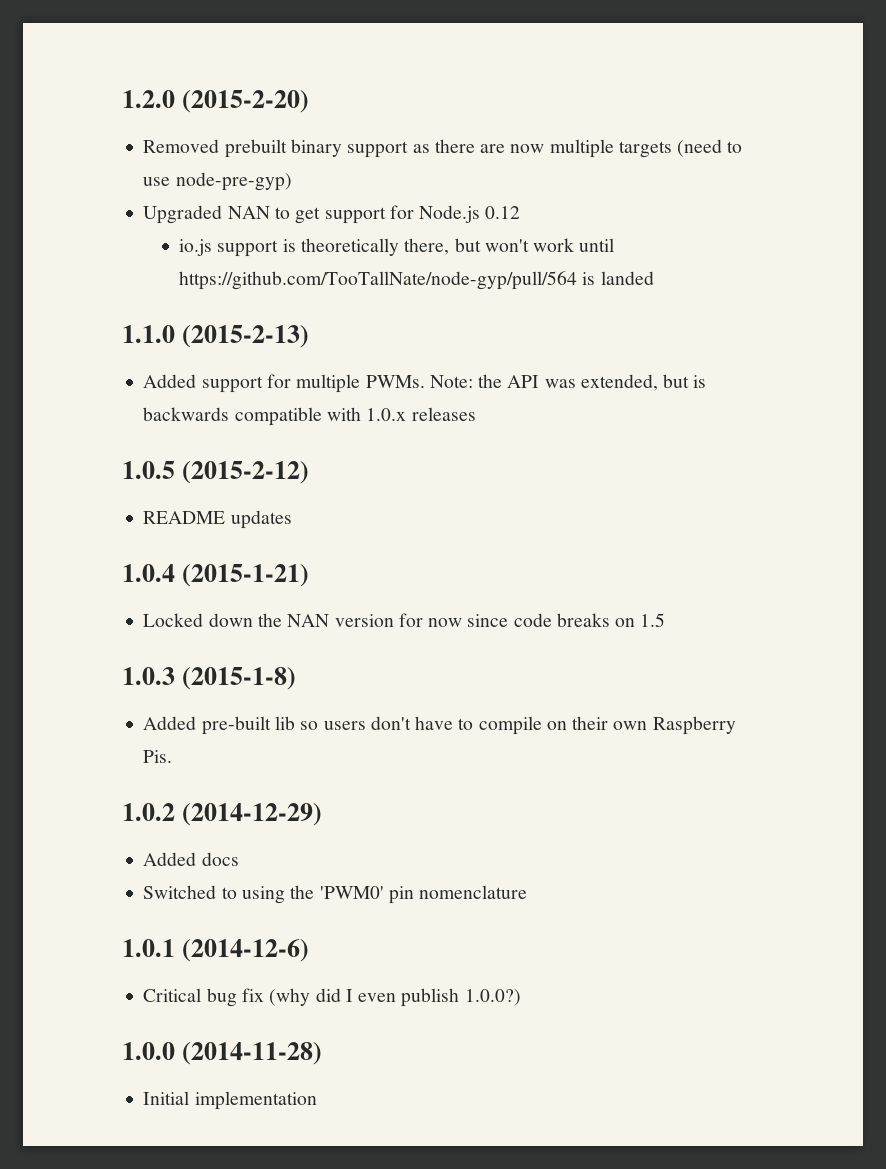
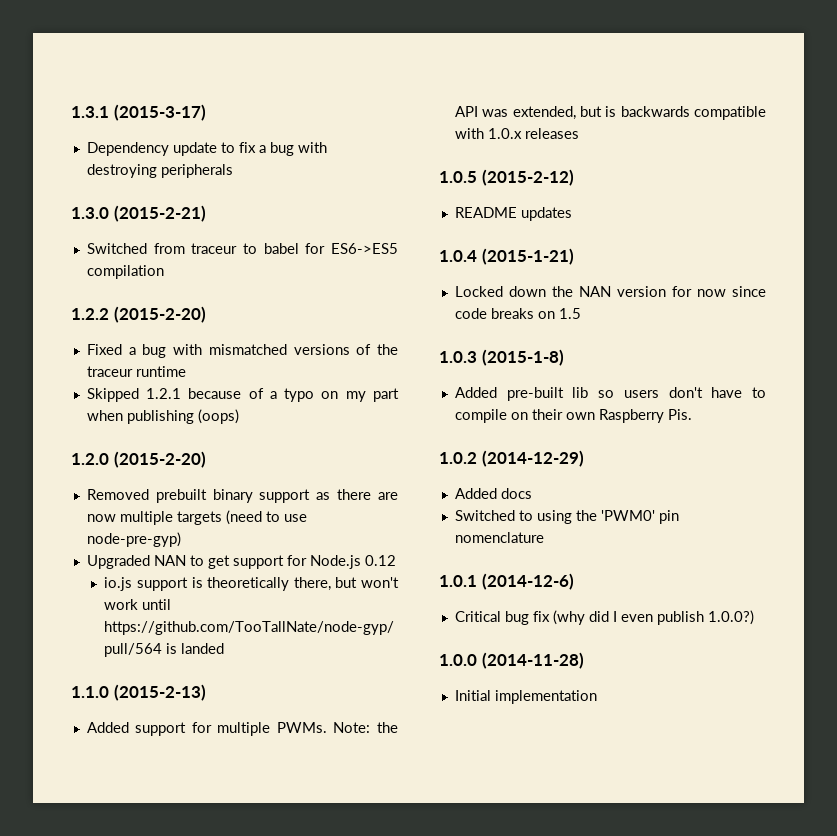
(122, 99) none -> [71,104,206,121] [86,142,327,156] [86,164,233,178] [71,205,206,222] [86,243,399,254] [86,265,164,279] [71,306,206,323] [86,344,398,358] [86,366,186,377] [86,388,399,402] [86,409,239,424] 1.3.1 (2015-3-17) // Dependency update to fix a bug with destroying peripherals // 1.3.0 (2015-2-21) // Switched from traceur to babel for ES6->ES5 compilation // 1.2.2 (2015-2-20) // Fixed a bug with mismatched versions of the traceur runtime // Skipped 1.2.1 because of a typo on my part when publishing (oops) //

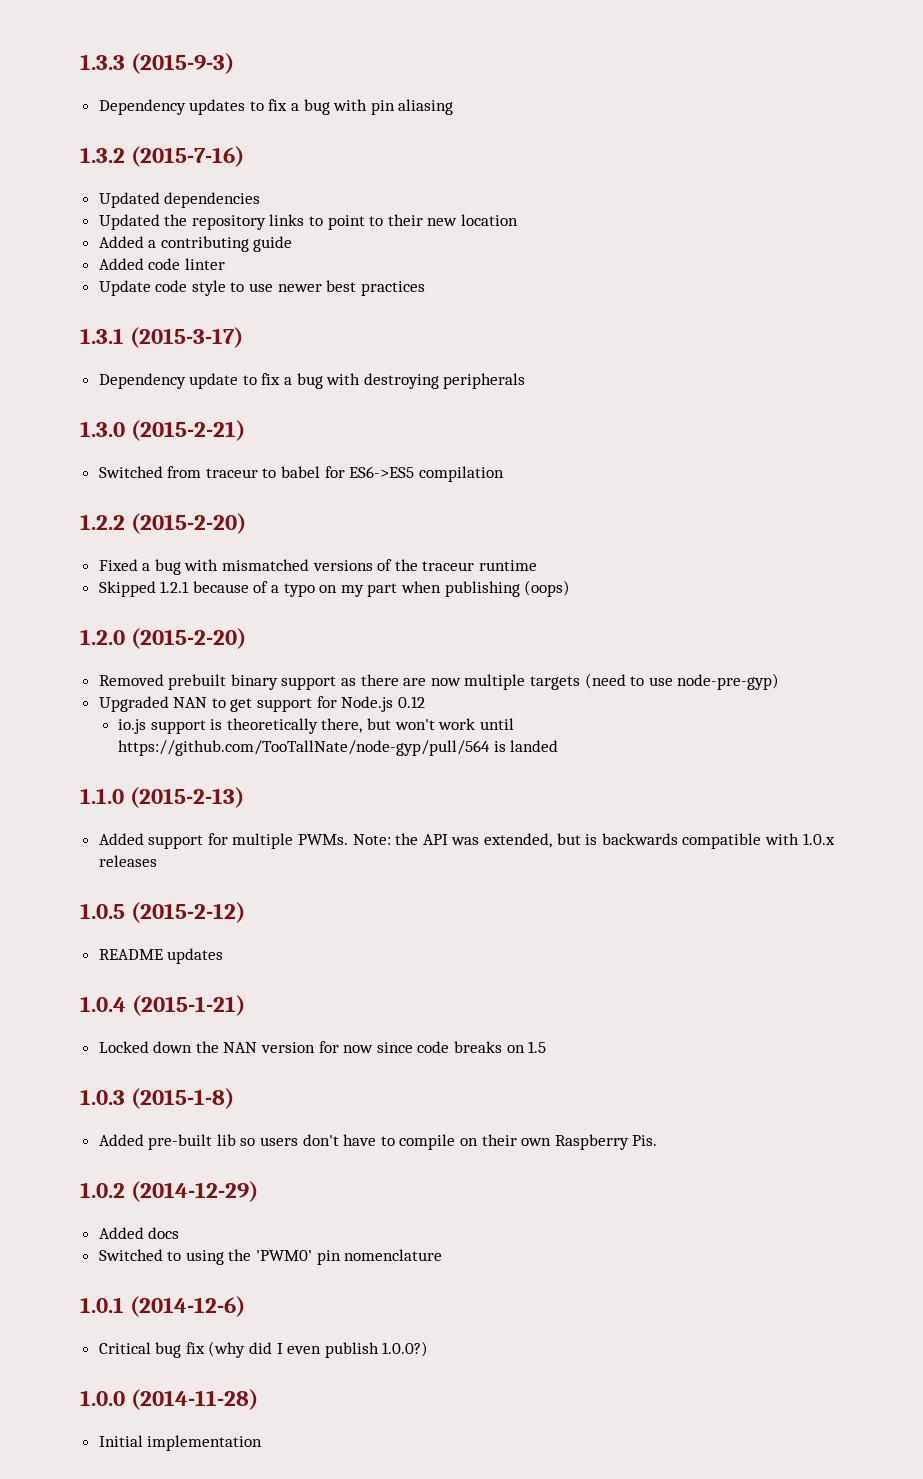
(71, 112) none -> [80,53,235,74] [98,99,454,115] [80,146,245,167] [98,192,261,208] [98,214,519,230] [98,236,293,252] [98,258,225,270] [98,280,425,296] 1.3.3 (2015-9-3) // Dependency updates to fix a bug with pin aliasing // 1.3.2 (2015-7-16) // Updated dependencies // Updated the repository links to point to their new location // Added a contributing guide // Added code linter // Update code style to use newer best practices //

